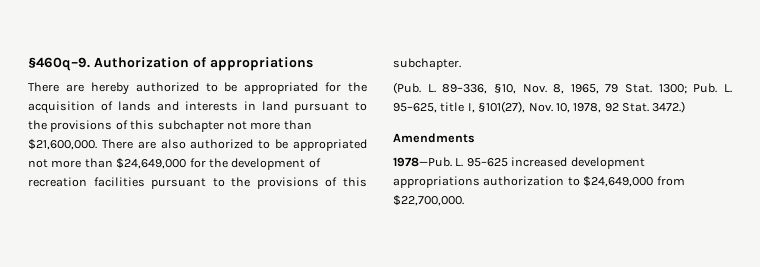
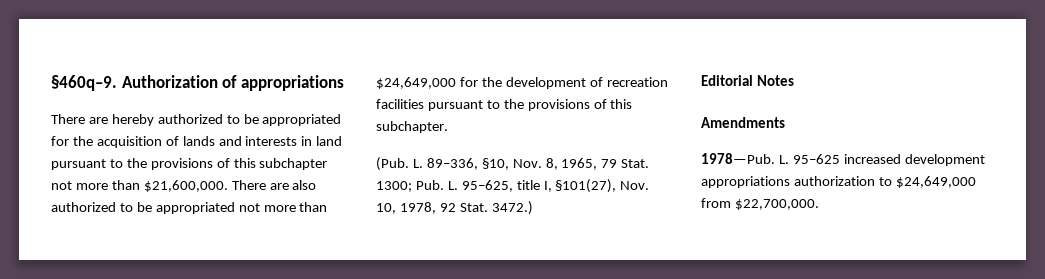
(686, 107) none -> [701,75,794,86] // Editorial Notes

